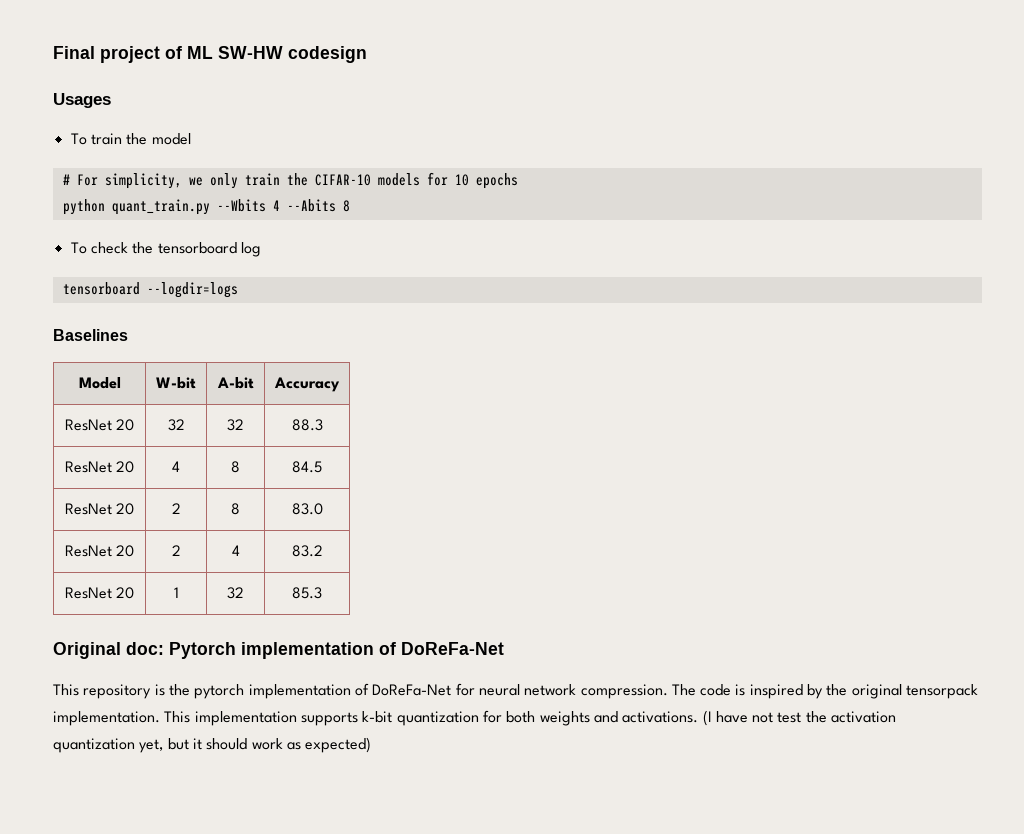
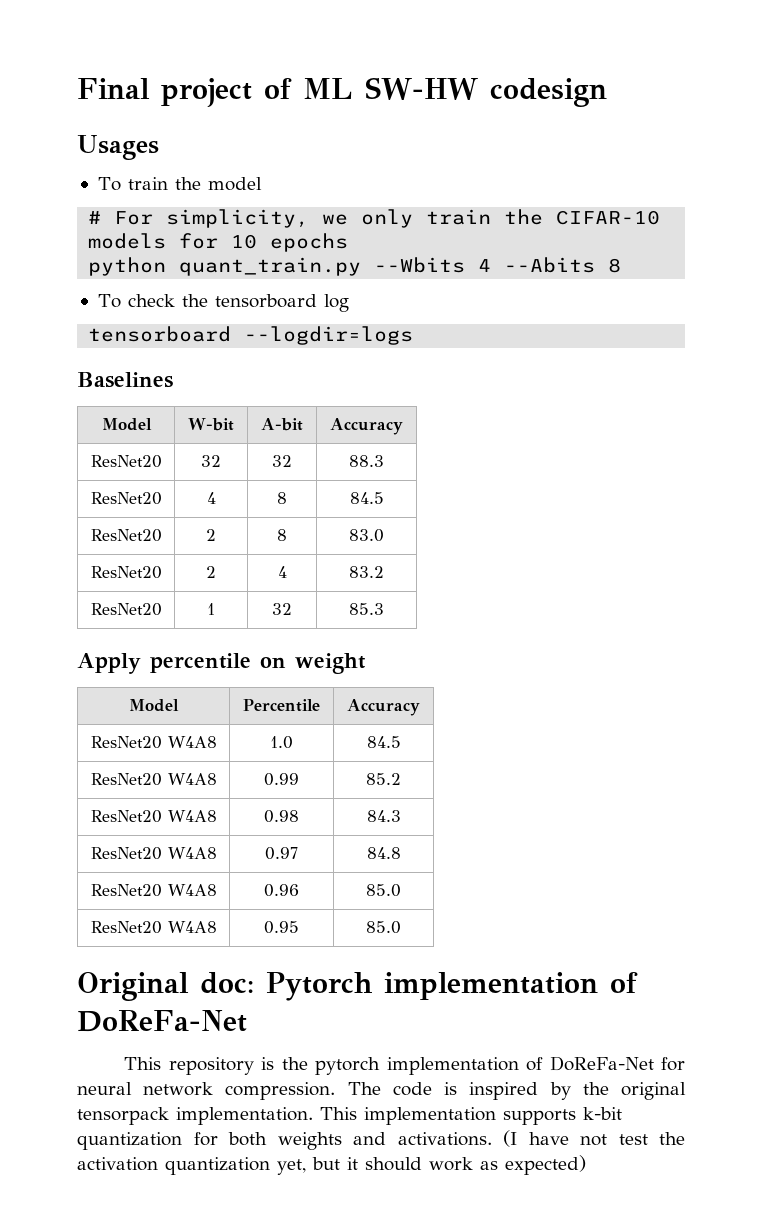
[64,419,135,431] ResNet 20 -> [90,455,162,468] ResNet20
[64,461,135,473] ResNet 20 -> [90,492,162,505] ResNet20
[64,503,135,515] ResNet 20 -> [90,529,162,542] ResNet20
[64,545,135,557] ResNet 20 -> [90,566,162,579] ResNet20
[64,587,135,599] ResNet 20 -> [90,603,162,616] ResNet20
(322, 593) none -> [77,653,366,674] [129,699,179,712] [243,699,320,712] [347,699,420,716] [90,736,217,749] [270,736,293,749] [366,736,401,748] [90,773,217,786] [264,773,299,786] [366,773,401,785] [90,810,217,823] [264,810,299,823] [366,810,401,822] [90,847,217,860] [265,847,298,860] [366,847,401,859] [90,884,217,897] [264,884,299,897] [366,884,401,897] [90,921,217,934] [264,921,299,934] [366,921,401,934] // Apply percentile on weight // Model | Percentile | Accuracy // ResNet20 W4A8 | 1.0 | 84.5 // ResNet20 W4A8 | 0.99 | 85.2 // ResNet20 W4A8 | 0.98 | 84.3 // ResNet20 W4A8 | 0.97 | 84.8 // ResNet20 W4A8 | 0.96 | 85.0 // ResNet20 W4A8 | 0.95 | 85.0

